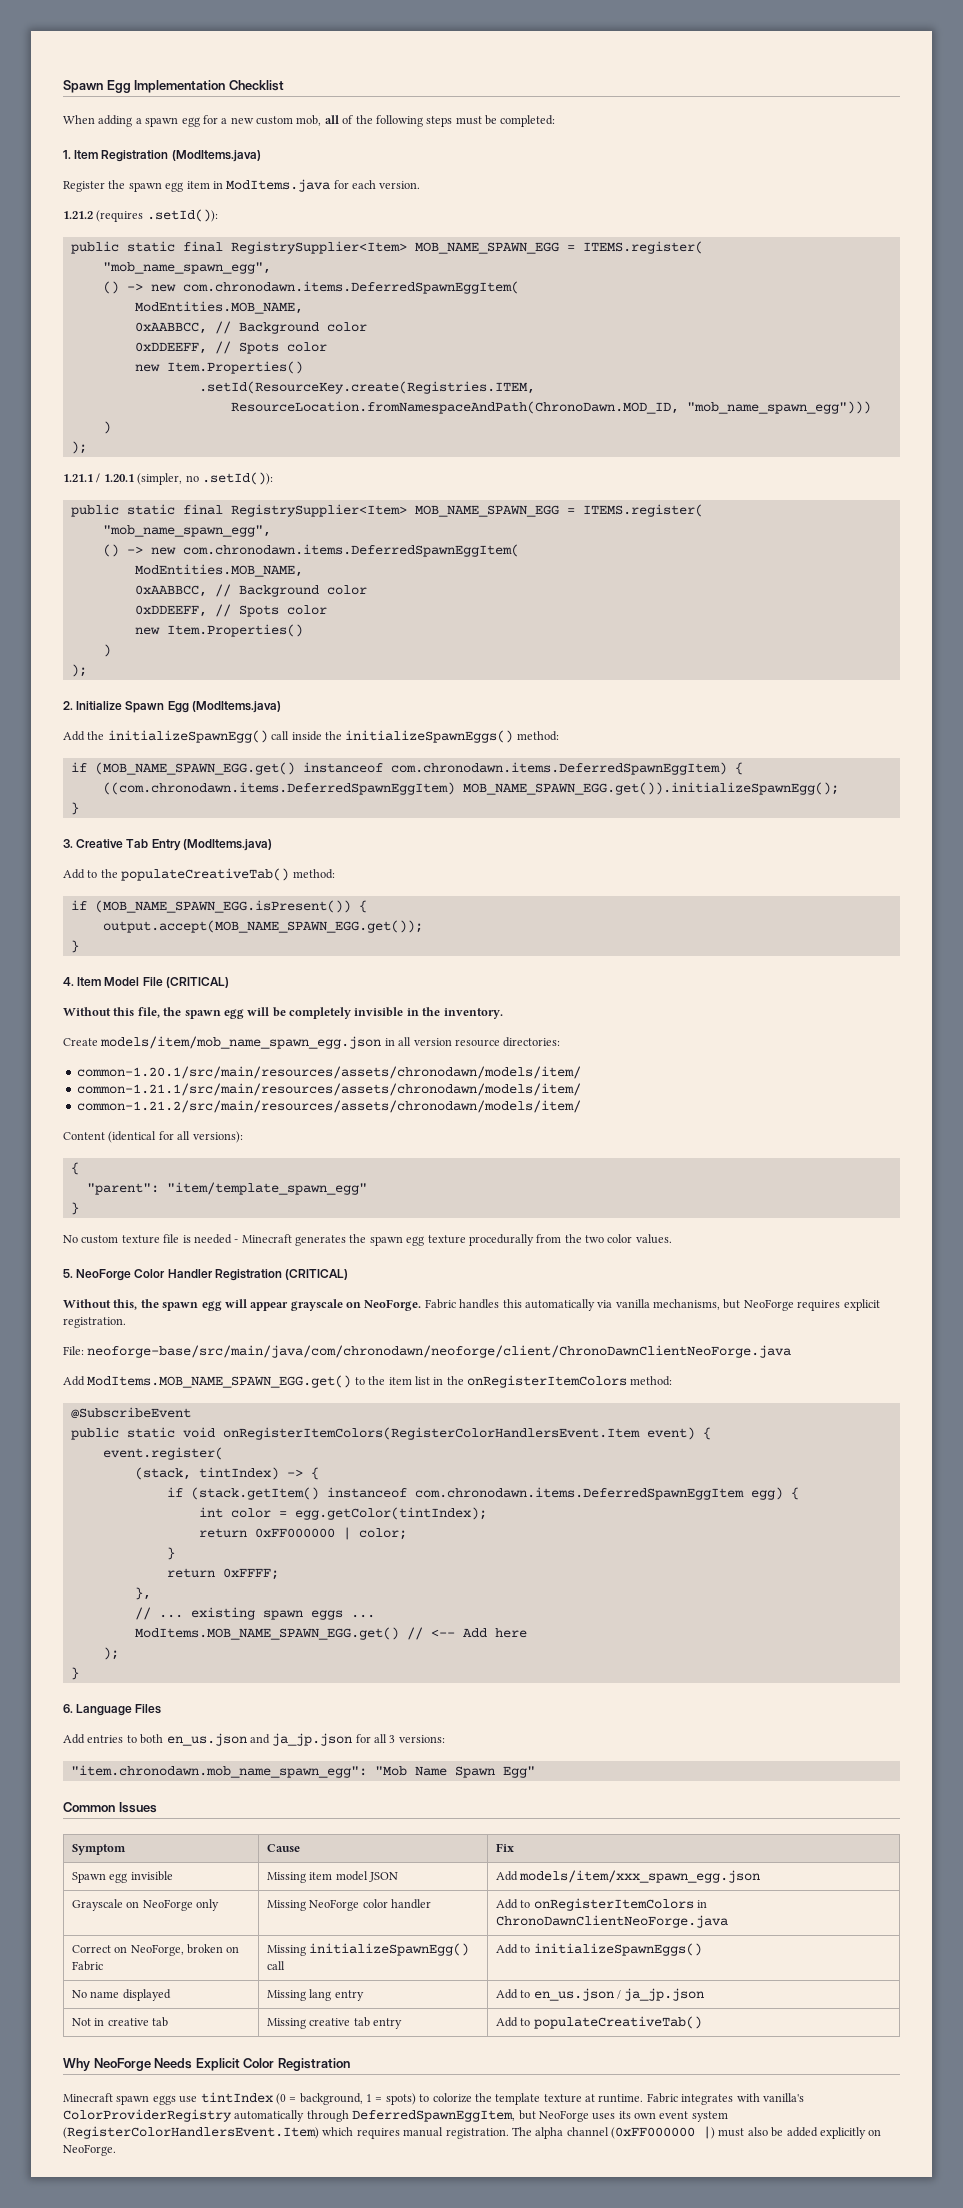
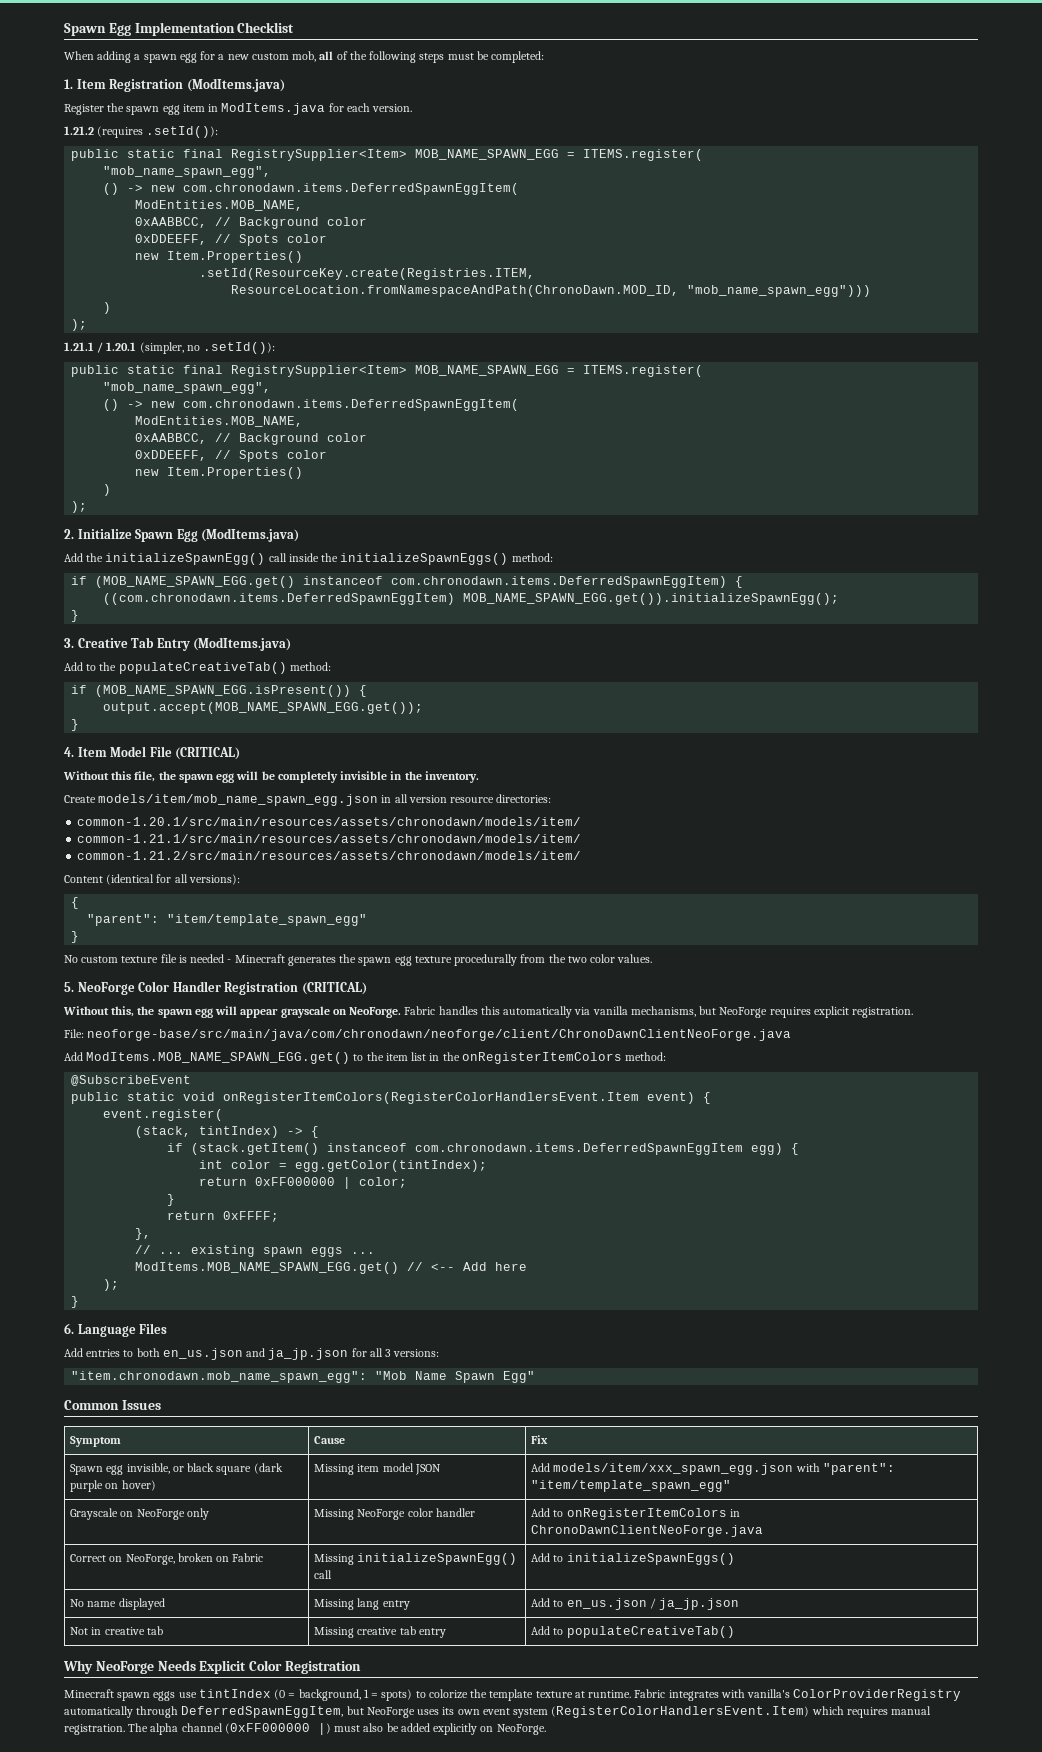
[130,1871,173,1881] invisible -> [126,1463,283,1475] [70,1480,156,1492] invisible, or black square (dark purple on hover)
(761, 1876) none -> [795,1463,895,1475] [531,1480,732,1492] with "parent": "item/template_spawn_egg"

